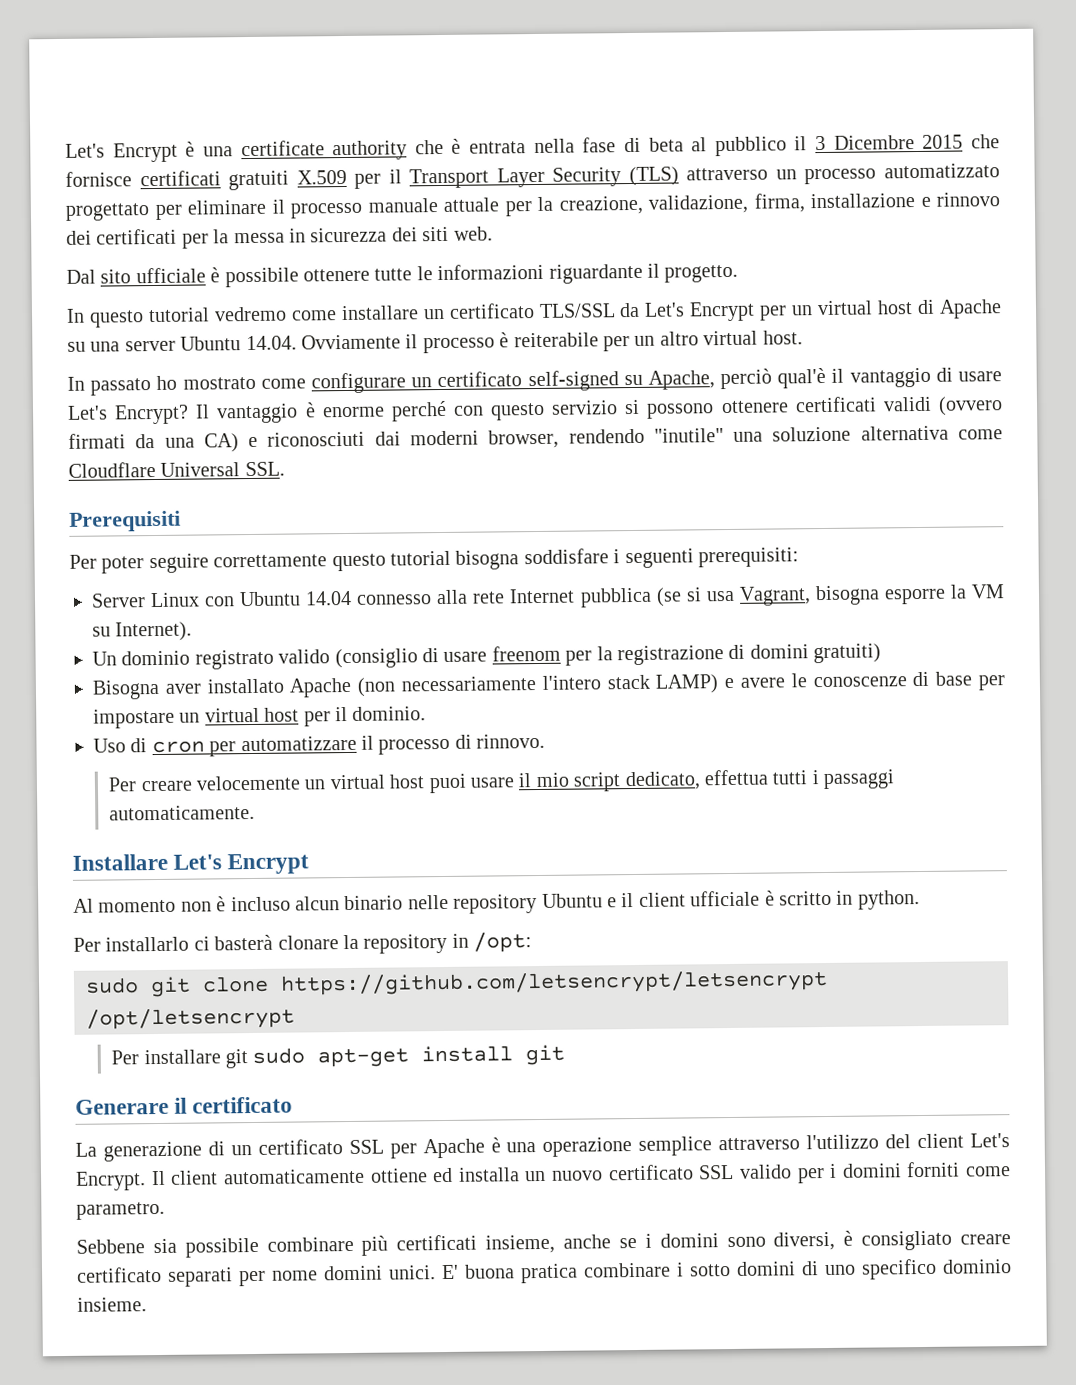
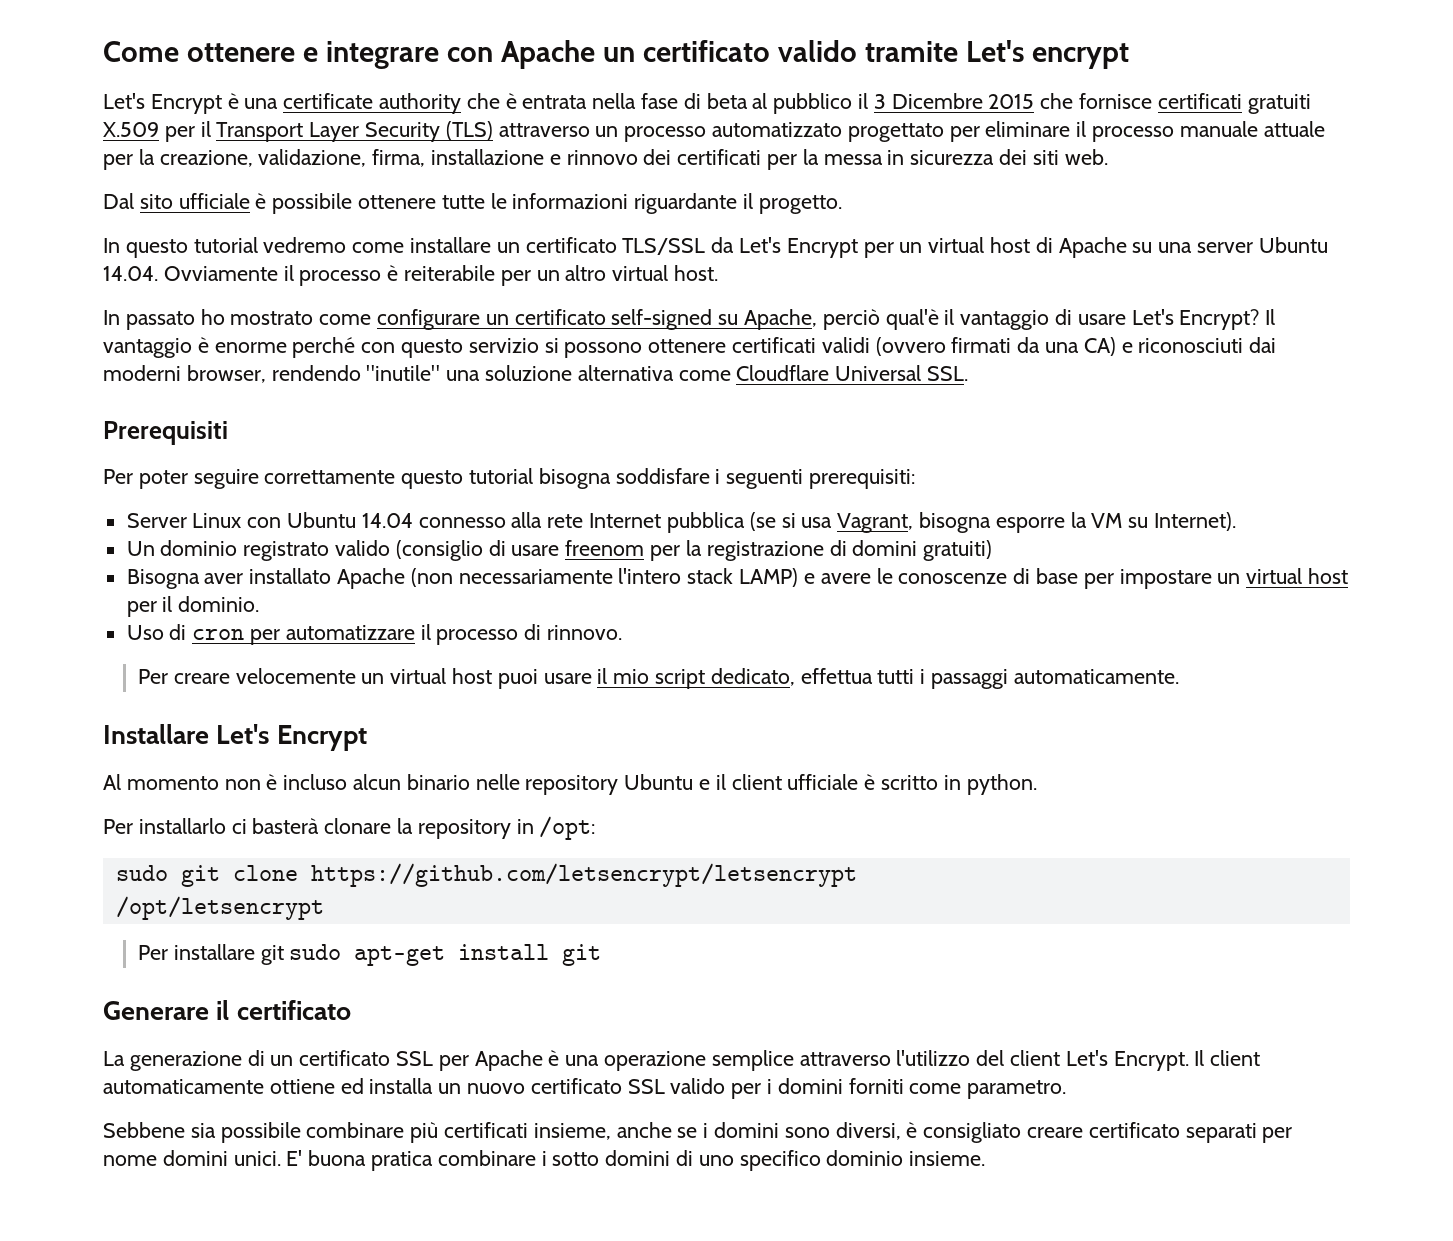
(65, 150) none -> [103,40,1129,69] Come ottenere e integrare con Apache un certificato valido tramite Let's encrypt //

